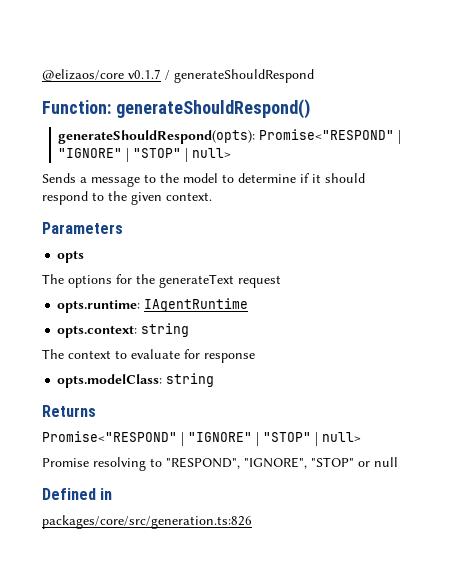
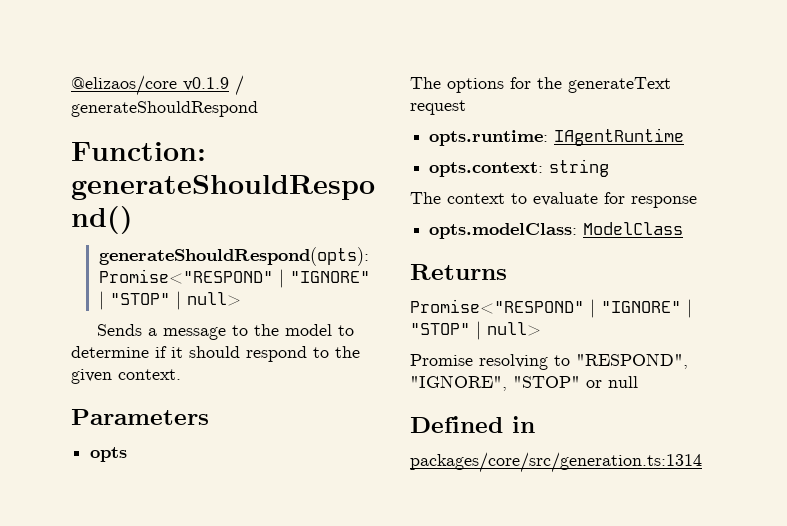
[128,69,161,79] v0.1.7 -> [183,77,229,91] v0.1.9
[166,373,215,387] string -> [583,222,684,235] ModelClass
[42,515,252,529] packages/core/src/generation.ts:826 -> [410,452,702,473] packages/core/src/generation.ts:1314

